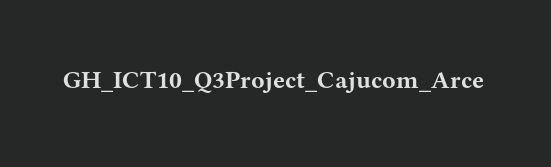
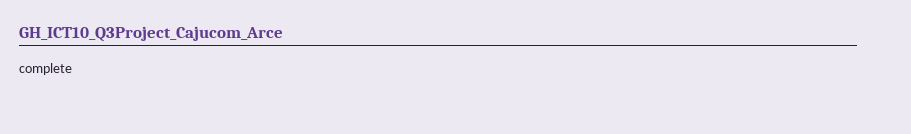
(484, 82) none -> [19,63,72,75] // complete

